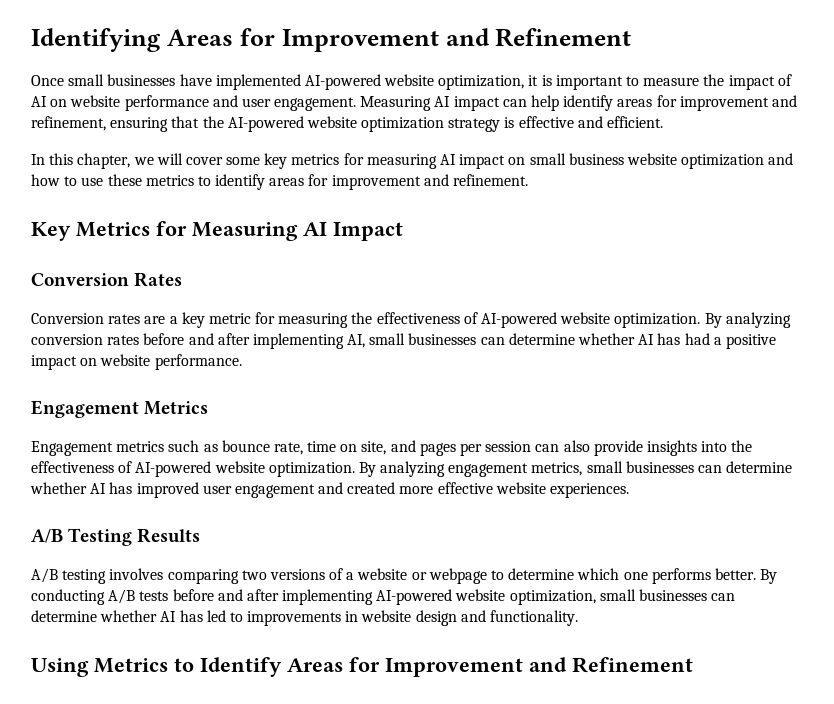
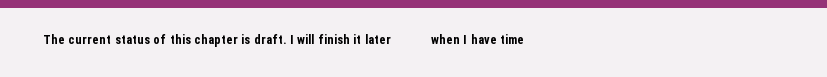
[31,28,632,52] [31,74,792,90] [31,95,797,111] [31,116,664,132] [31,153,794,169] [31,174,529,190] [31,221,403,241] [31,272,183,287] [31,312,791,328] [31,333,776,349] [31,354,242,370] [31,400,209,418] [31,440,753,456] [31,461,793,477] [30,482,630,498] [31,528,201,546] [31,568,778,584] [31,589,736,605] [31,610,579,626] [31,657,693,677] Identifying Areas for Improvement and Refinement // Once small businesses have implemented AI-powered website optimization, it is important to measure the impact of AI on website performance and user engagement. Measuring AI impact can help identify areas for improvement and refinement, ensuring that the AI-powered website optimization strategy is effective and efficient. // In this chapter, we will cover some key metrics for measuring AI impact on small business website optimization and how to use these metrics to identify areas for improvement and refinement. // Key Metrics for Measuring AI Impact // Conversion Rates // Conversion rates are a key metric for measuring the effectiveness of AI-powered website optimization. By analyzing conversion rates before and after implementing AI, small businesses can determine whether AI has had a positive impact on website performance. // Engagement Metrics // Engagement metrics such as bounce rate, time on site, and pages per session can also provide insights into the effectiveness of AI-powered website optimization. By analyzing engagement metrics, small businesses can determine whether AI has improved user engagement and created more effective website experiences. // A/B Testing Results // A/B testing involves comparing two versions of a website or webpage to determine which one performs better. By conducting A/B tests before and after implementing AI-powered website optimization, small businesses can determine whether AI has led to improvements in website design and functionality. // Using Metrics to Identify Areas for Improvement and Refinement -> [43,34,525,47] The current status of this chapter is draft. I will finish it later when I have time

